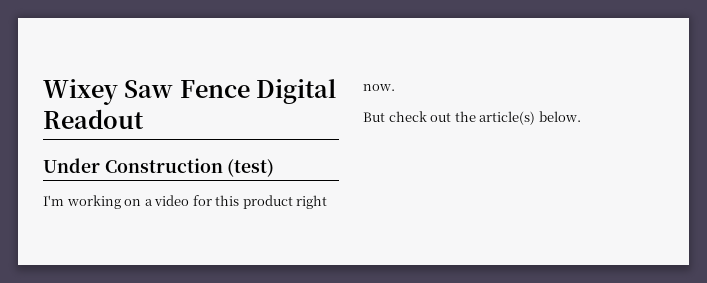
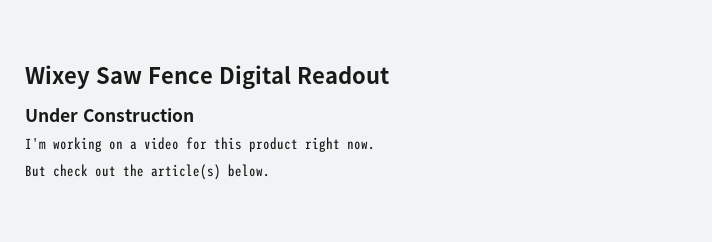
[227,159,275,177] (test) -> (194, 115) none

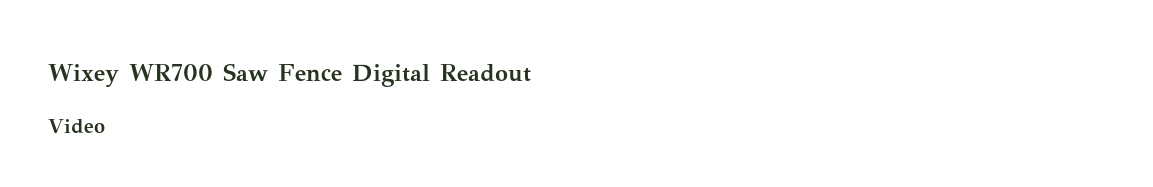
(90, 77) none -> [128,64,213,81] WR700
[25,108,194,122] [25,137,375,152] [25,164,270,180] Under Construction // I'm working on a video for this product right now. // But check out the article(s) below. -> [48,119,105,134] Video

